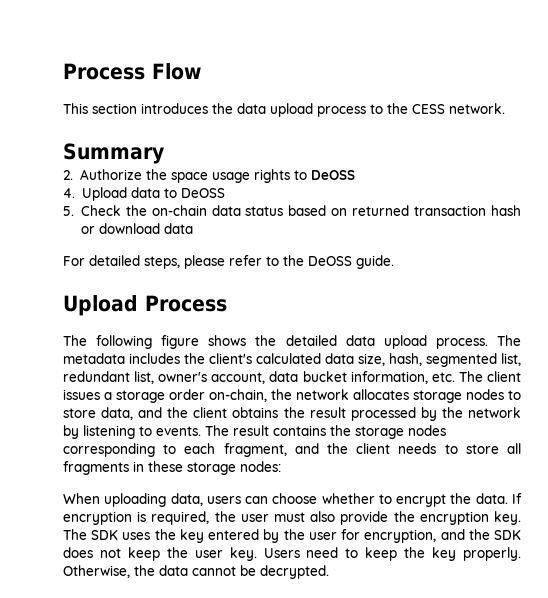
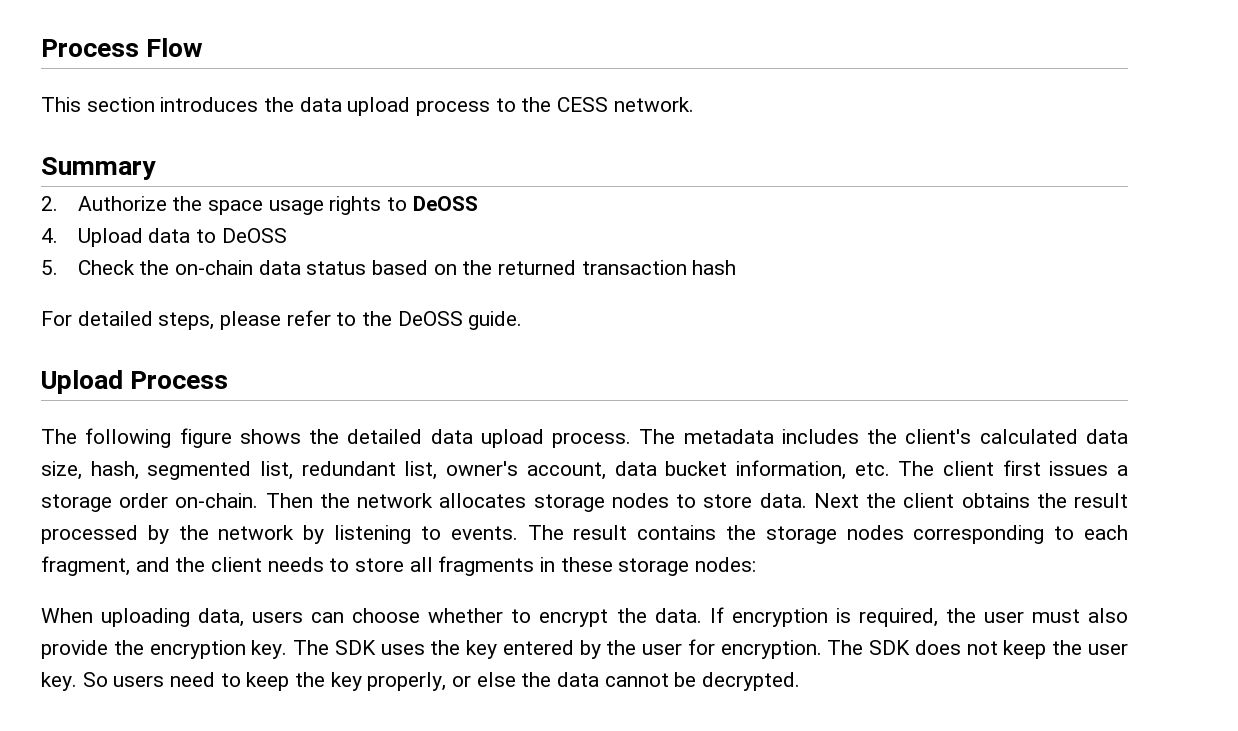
(348, 212) none -> [462,260,493,275] the
[80,223,193,234] or download data -> (737, 267) none
(521, 376) none -> [1002,460,1041,476] first
[209,389,267,402] on-chain, -> [175,493,313,508] on-chain. Then
[101,407,163,420] data, and -> [759,493,859,508] data. Next
[364,529,490,543] encryption, and the -> [720,640,864,659] encryption. The
[263,548,300,558] Users -> [82,672,165,687] So users
[463,547,521,561] [63,565,130,578] properly. Otherwise, -> [367,672,516,691] properly, or else

